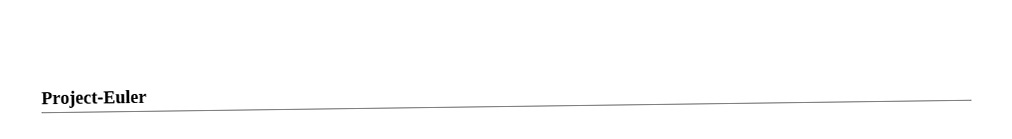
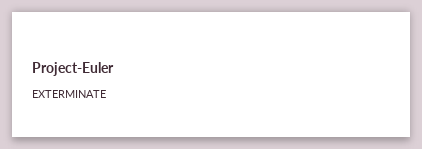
(147, 99) none -> [32,90,106,98] // EXTERMINATE

